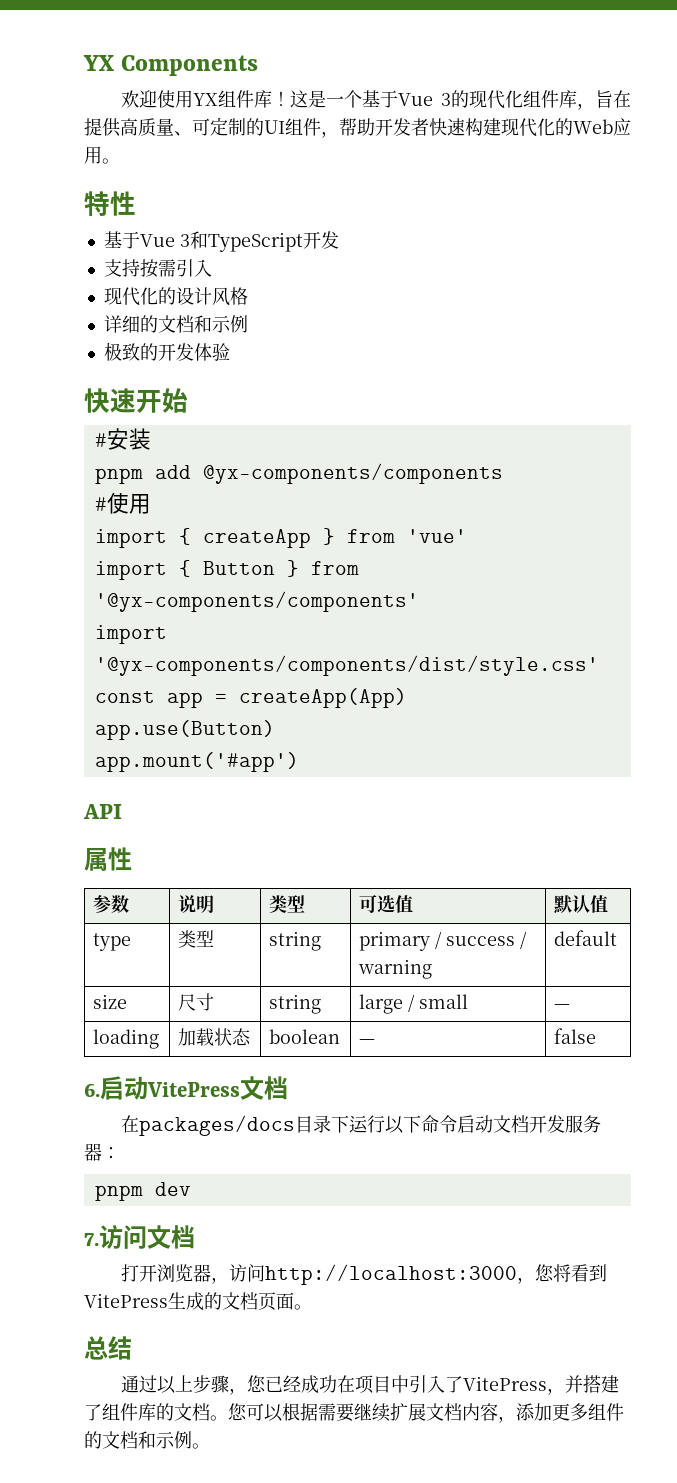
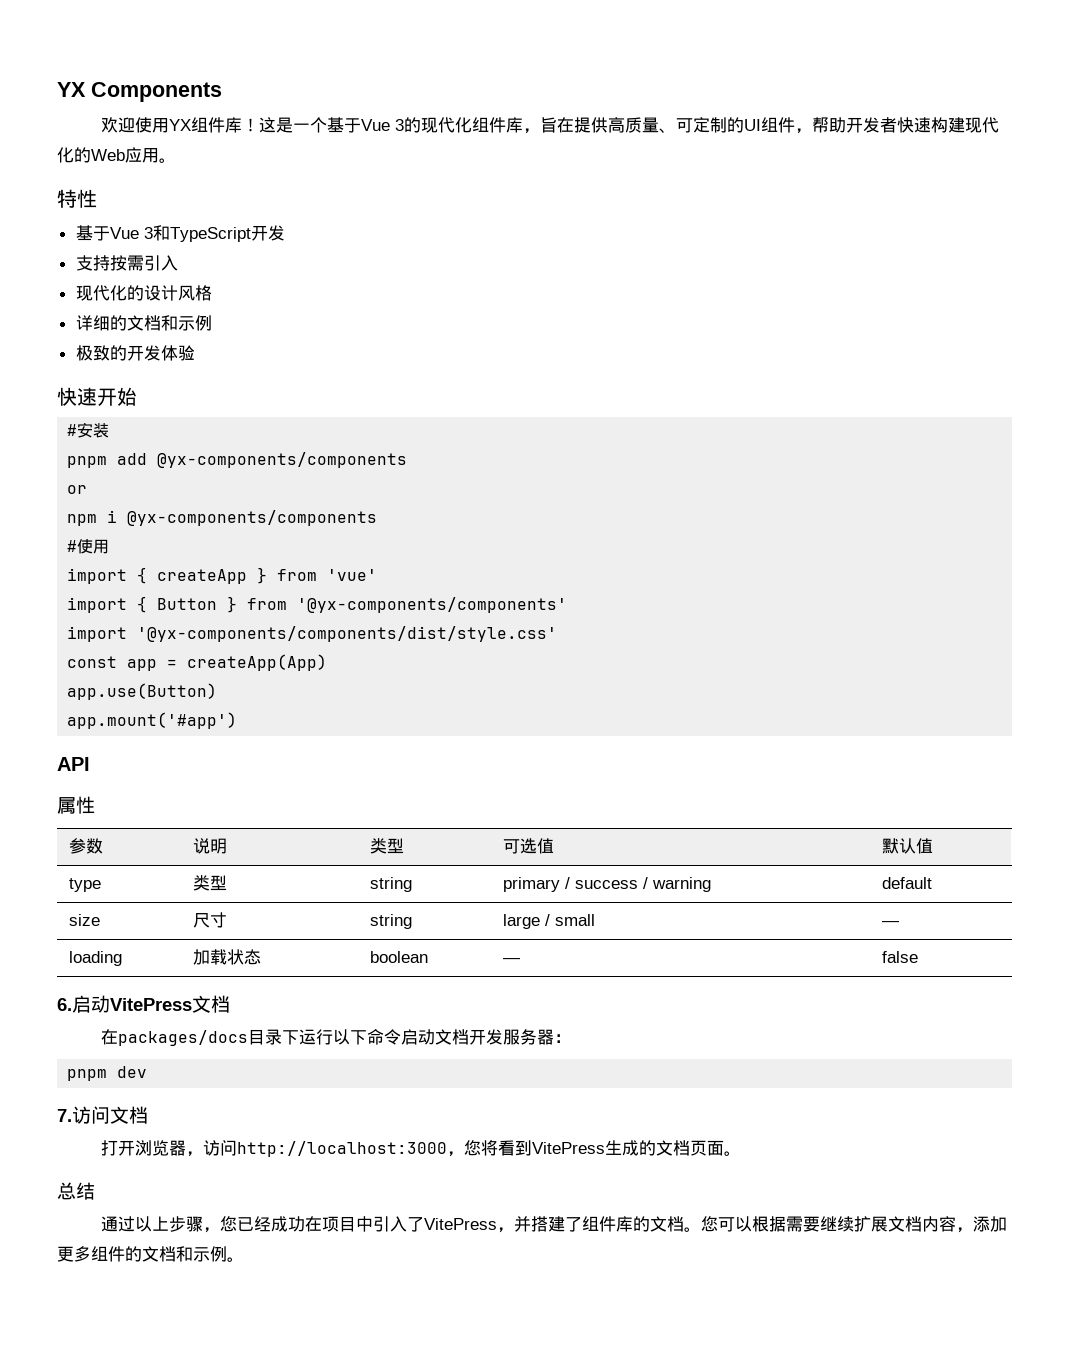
(503, 473) none -> [67,485,88,494] [67,510,378,526] // or // npm i @yx-components/components

